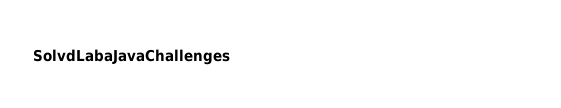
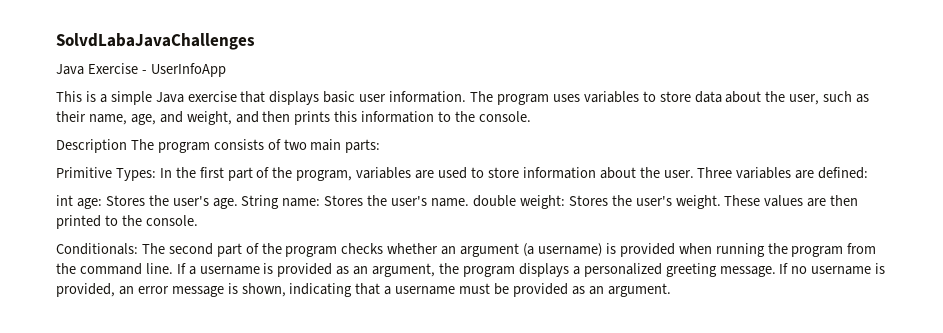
(230, 57) none -> [56,63,226,77] [56,91,870,105] [56,111,531,125] [56,139,381,153] [56,167,869,181] [56,195,859,209] [56,215,198,229] [56,243,877,257] [56,263,886,277] [56,283,671,297] // Java Exercise - UserInfoApp // This is a simple Java exercise that displays basic user information. The program uses variables to store data about the user, such as their name, age, and weight, and then prints this information to the console. // Description The program consists of two main parts: // Primitive Types: In the first part of the program, variables are used to store information about the user. Three variables are defined: // int age: Stores the user's age. String name: Stores the user's name. double weight: Stores the user's weight. These values are then printed to the console. // Conditionals: The second part of the program checks whether an argument (a username) is provided when running the program from the command line. If a username is provided as an argument, the program displays a personalized greeting message. If no username is provided, an error message is shown, indicating that a username must be provided as an argument.

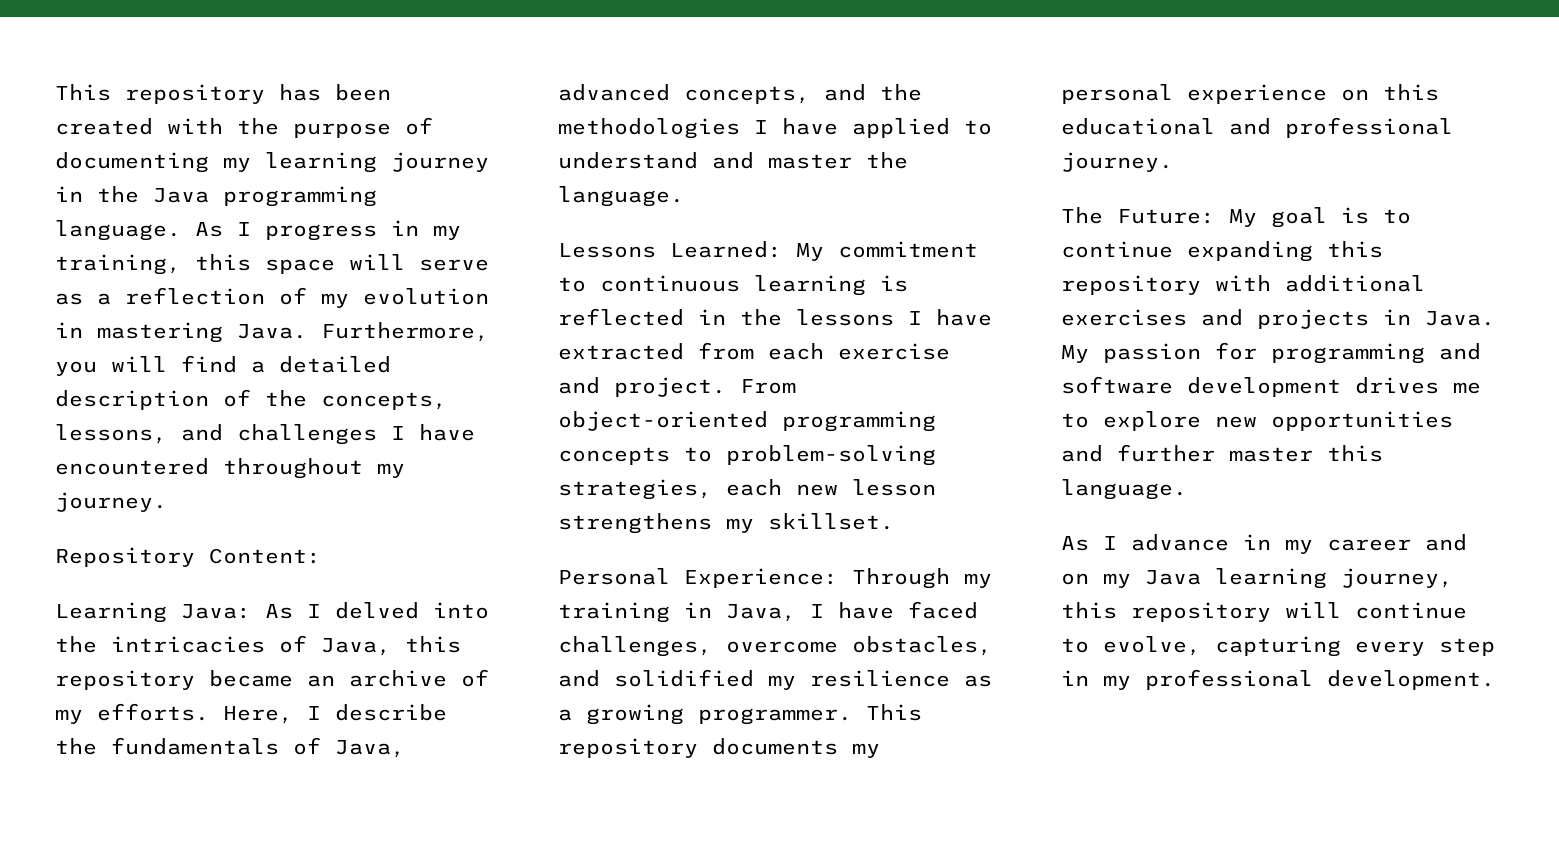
[56,33,255,50] [56,63,226,77] [56,91,870,105] [56,111,531,125] [56,139,381,153] [56,167,869,181] [56,195,859,209] [56,215,198,229] [56,243,877,257] [56,263,886,277] [56,283,671,297] SolvdLabaJavaChallenges // Java Exercise - UserInfoApp // This is a simple Java exercise that displays basic user information. The program uses variables to store data about the user, such as their name, age, and weight, and then prints this information to the console. // Description The program consists of two main parts: // Primitive Types: In the first part of the program, variables are used to store information about the user. Three variables are defined: // int age: Stores the user's age. String name: Stores the user's name. double weight: Stores the user's weight. These values are then printed to the console. // Conditionals: The second part of the program checks whether an argument (a username) is provided when running the program from the command line. If a username is provided as an argument, the program displays a personalized greeting message. If no username is provided, an error message is shown, indicating that a username must be provided as an argument. -> [55,84,391,104] [55,117,433,138] [55,152,489,173] [55,186,377,207] [55,220,461,241] [55,254,489,275] [55,287,489,308] [55,322,489,343] [55,355,391,376] [55,389,447,410] [55,424,475,445] [55,458,405,479] [55,492,167,512] [55,547,321,567] [55,602,489,623] [55,635,461,656] [55,669,489,690] [55,703,447,724] [55,737,405,758] [558,84,922,104] [558,118,992,139] [558,152,908,169] [558,186,684,207] [558,241,978,261] [558,275,908,296] [558,308,992,326] [558,342,950,360] [558,377,796,397] [558,411,936,432] [558,445,936,466] [558,479,936,500] [558,513,894,534] [558,568,992,589] [558,601,978,623] [558,636,992,657] [558,669,992,690] [558,704,922,725] [558,738,880,758] [1061,84,1439,104] [1061,117,1453,138] [1061,152,1173,172] [1061,207,1411,228] [1061,241,1383,262] [1061,275,1425,295] [1061,309,1495,329] [1061,342,1481,364] [1061,376,1481,397] [1061,411,1453,431] [1061,444,1383,462] [1061,479,1187,500] [1061,534,1467,554] [1061,568,1453,589] [1061,602,1467,622] [1061,636,1495,657] [1061,669,1495,690] This repository has been created with the purpose of documenting my learning journey in the Java programming language. As I progress in my training, this space will serve as a reflection of my evolution in mastering Java. Furthermore, you will find a detailed description of the concepts, lessons, and challenges I have encountered throughout my journey. // Repository Content: // Learning Java: As I delved into the intricacies of Java, this repository became an archive of my efforts. Here, I describe the fundamentals of Java, advanced concepts, and the methodologies I have applied to understand and master the language. // Lessons Learned: My commitment to continuous learning is reflected in the lessons I have extracted from each exercise and project. From object-oriented programming concepts to problem-solving strategies, each new lesson strengthens my skillset. // Personal Experience: Through my training in Java, I have faced challenges, overcome obstacles, and solidified my resilience as a growing programmer. This repository documents my personal experience on this educational and professional journey. // The Future: My goal is to continue expanding this repository with additional exercises and projects in Java. My passion for programming and software development drives me to explore new opportunities and further master this language. // As I advance in my career and on my Java learning journey, this repository will continue to evolve, capturing every step in my professional development.

